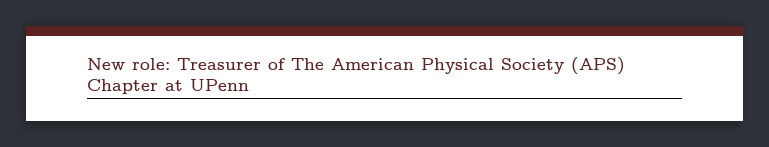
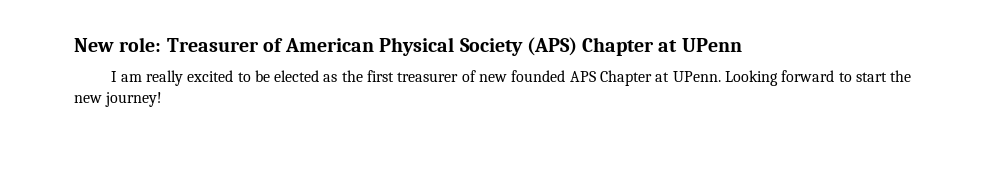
[291,58,324,70] The -> (283, 45) none
(249, 85) none -> [111,70,912,86] [74,92,163,107] // I am really excited to be elected as the first treasurer of new founded APS Chapter at UPenn. Looking forward to start the new journey!

